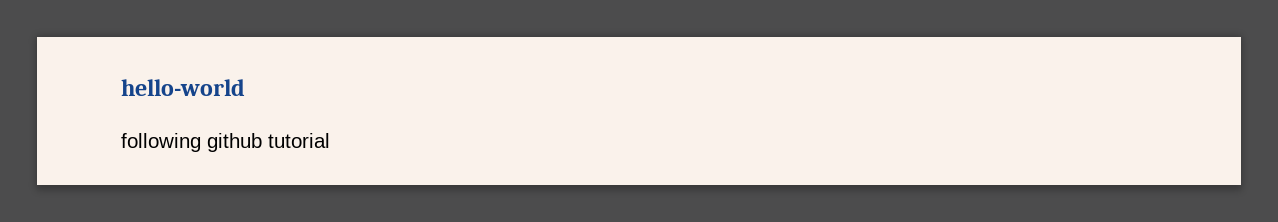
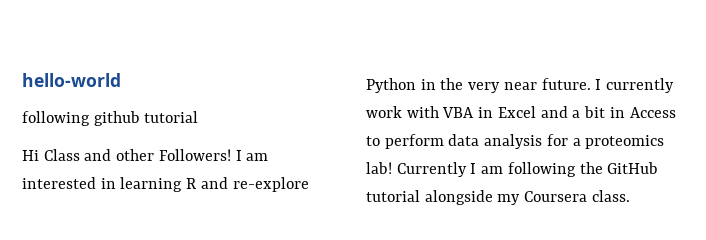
(330, 140) none -> [22,149,269,161] [22,177,309,192] [366,78,675,93] [366,106,676,118] [366,134,665,149] [366,162,659,177] [366,190,630,205] // Hi Class and other Followers! I am interested in learning R and re-explore Python in the very near future. I currently work with VBA in Excel and a bit in Access to perform data analysis for a proteomics lab! Currently I am following the GitHub tutorial alongside my Coursera class.

